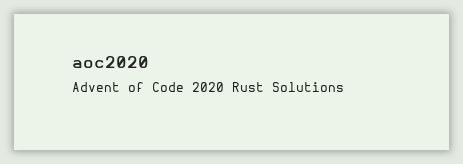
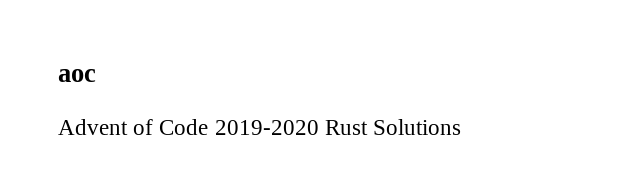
[72,56,149,68] aoc2020 -> [58,69,96,82] aoc
[192,82,224,92] 2020 -> [214,120,319,135] 2019-2020

